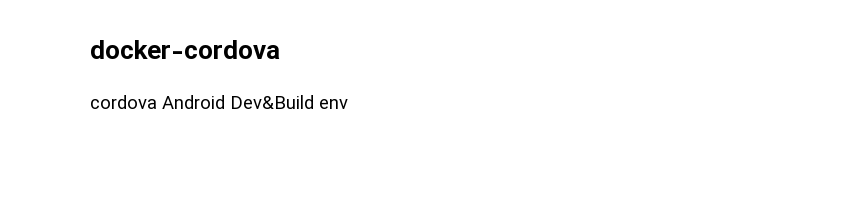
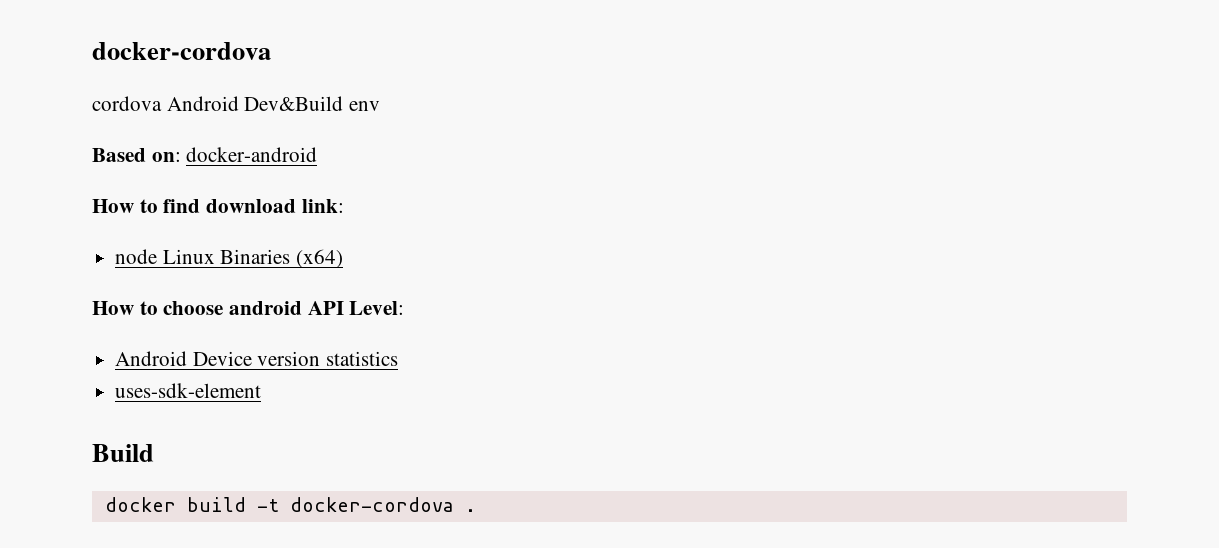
(348, 104) none -> [92,147,318,162] [92,199,344,213] [115,249,344,268] [92,301,405,315] [115,351,399,366] [115,383,262,398] [92,444,154,462] [104,497,476,512] // Based on: docker-android // How to find download link: // node Linux Binaries (x64) // How to choose android API Level: // Android Device version statistics // uses-sdk-element // Build // docker build -t docker-cordova .

